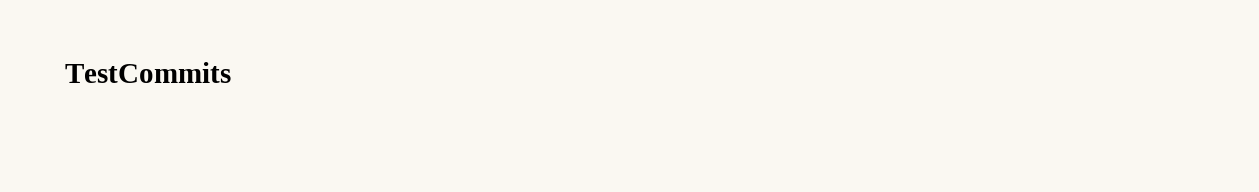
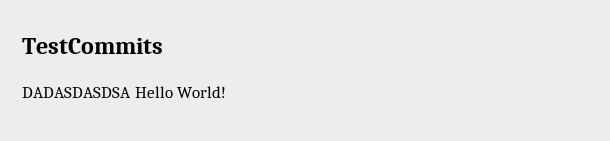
(231, 72) none -> [22,86,227,98] // DADASDASDSA Hello World!

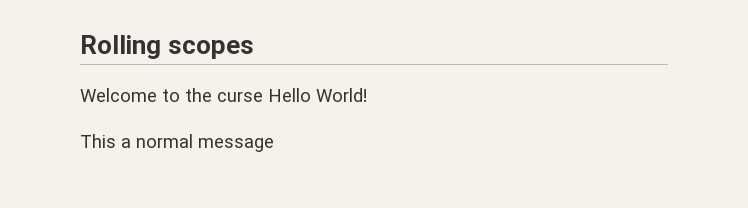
[22,38,163,54] [22,86,227,98] TestCommits // DADASDASDSA Hello World! -> [80,35,255,59] [80,88,367,102] [80,134,274,152] Rolling scopes // Welcome to the curse Hello World! // This a normal message

